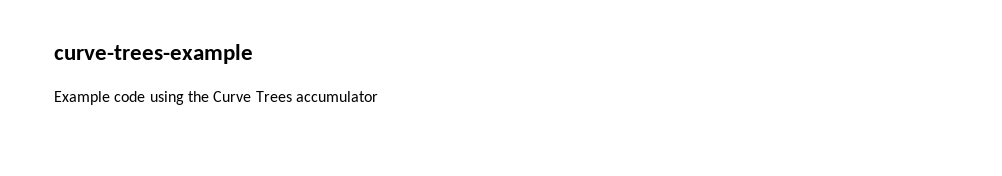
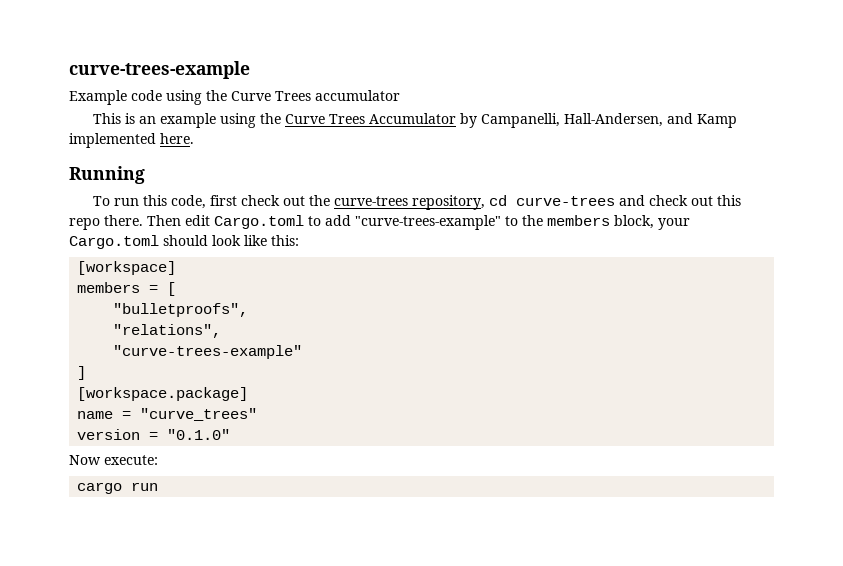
(378, 96) none -> [92,113,737,128] [69,133,194,148] [69,166,145,184] [92,195,741,210] [69,215,690,230] [69,235,299,249] [77,261,177,275] [77,282,177,296] [113,303,249,317] [113,324,222,338] [113,345,303,359] [77,366,87,380] [77,387,249,401] [77,408,258,421] [77,429,231,440] [69,455,158,465] [77,482,159,494] // This is an example using the Curve Trees Accumulator by Campanelli, Hall-Andersen, and Kamp implemented here. // Running // To run this code, first check out the curve-trees repository, cd curve-trees and check out this repo there. Then edit Cargo.toml to add "curve-trees-example" to the members block, your Cargo.toml should look like this: // [workspace] // members = [ // "bulletproofs", // "relations", // "curve-trees-example" // ] // [workspace.package] // name = "curve_trees" // version = "0.1.0" // Now execute: // cargo run

